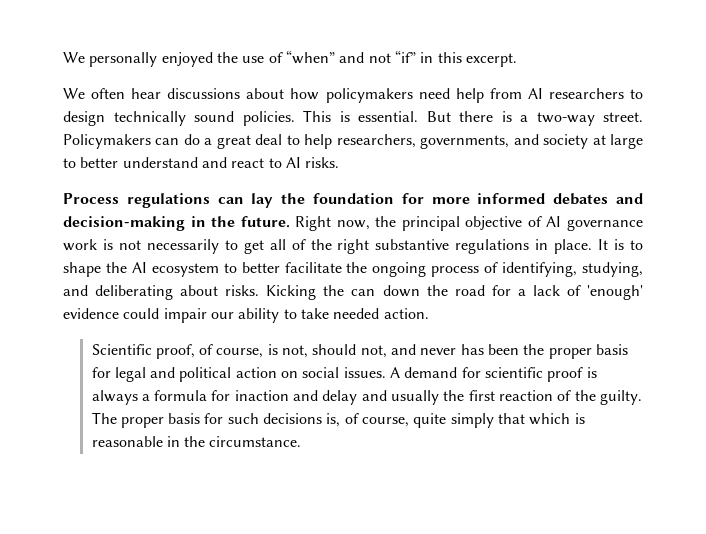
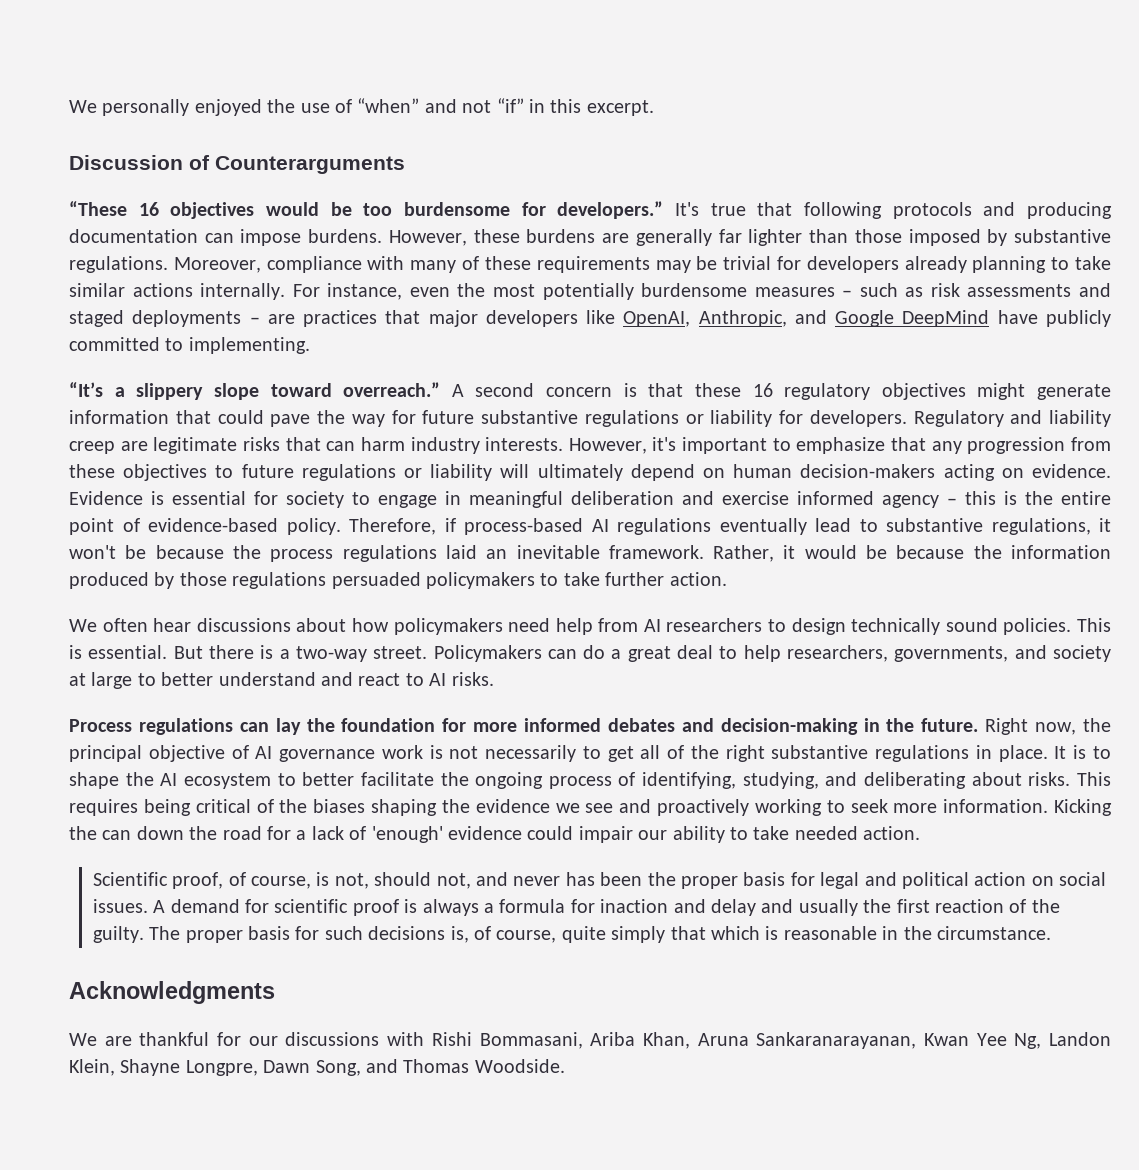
(517, 60) none -> [69,155,405,174] [69,201,1112,219] [69,229,1111,246] [69,256,1111,273] [69,283,1111,300] [69,310,1111,327] [69,337,310,354] [69,382,1111,400] [69,410,1111,427] [69,437,1111,454] [69,464,1112,481] [69,491,1111,508] [69,518,1111,535] [69,545,1111,562] [69,572,727,589] // Discussion of Counterarguments // “These 16 objectives would be too burdensome for developers.” It's true that following protocols and producing documentation can impose burdens. However, these burdens are generally far lighter than those imposed by substantive regulations. Moreover, compliance with many of these requirements may be trivial for developers already planning to take similar actions internally. For instance, even the most potentially burdensome measures – such as risk assessments and staged deployments – are practices that major developers like OpenAI, Anthropic, and Google DeepMind have publicly committed to implementing. // “It’s a slippery slope toward overreach.” A second concern is that these 16 regulatory objectives might generate information that could pave the way for future substantive regulations or liability for developers. Regulatory and liability creep are legitimate risks that can harm industry interests. However, it's important to emphasize that any progression from these objectives to future regulations or liability will ultimately depend on human decision-makers acting on evidence. Evidence is essential for society to engage in meaningful deliberation and exercise informed agency – this is the entire point of evidence-based policy. Therefore, if process-based AI regulations eventually lead to substantive regulations, it won't be because the process regulations laid an inevitable framework. Rather, it would be because the information produced by those regulations persuaded policymakers to take further action.
(260, 290) none -> [1076,772,1111,786] [69,799,1049,816] This requires being critical of the biases shaping the evidence we see and proactively working to seek more information.
(302, 441) none -> [69,981,275,1004] [69,1032,1111,1049] [69,1059,565,1076] // Acknowledgments // We are thankful for our discussions with Rishi Bommasani, Ariba Khan, Aruna Sankaranarayanan, Kwan Yee Ng, Landon Klein, Shayne Longpre, Dawn Song, and Thomas Woodside.

